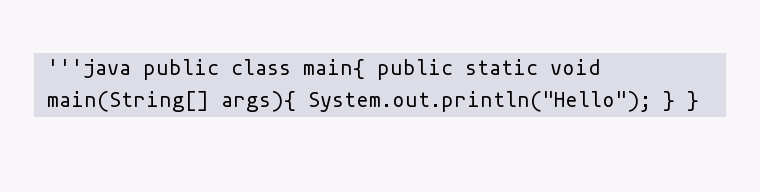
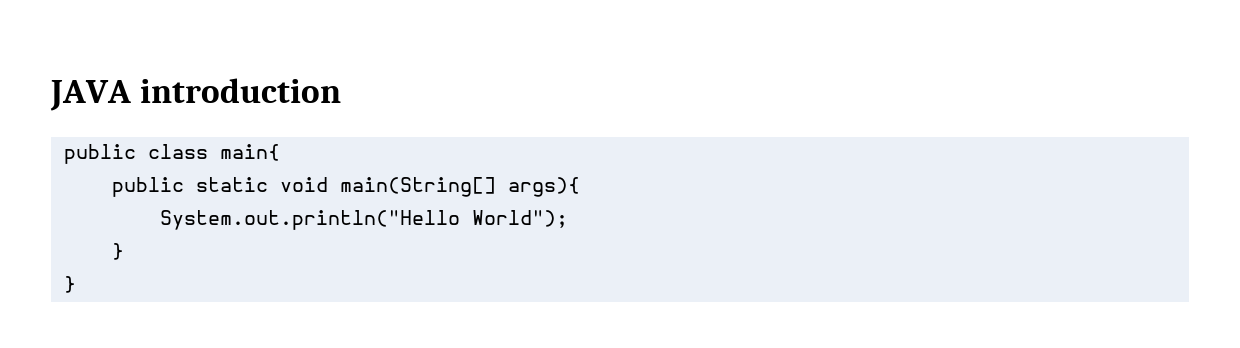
[46,59,131,78] '''java -> [50,78,342,111] JAVA introduction //
(365, 69) none -> (281, 152) //
[307,91,675,112] System.out.println("Hello"); } -> [160,210,569,230] [112,243,125,260] // System.out.println("Hello World"); // } //

